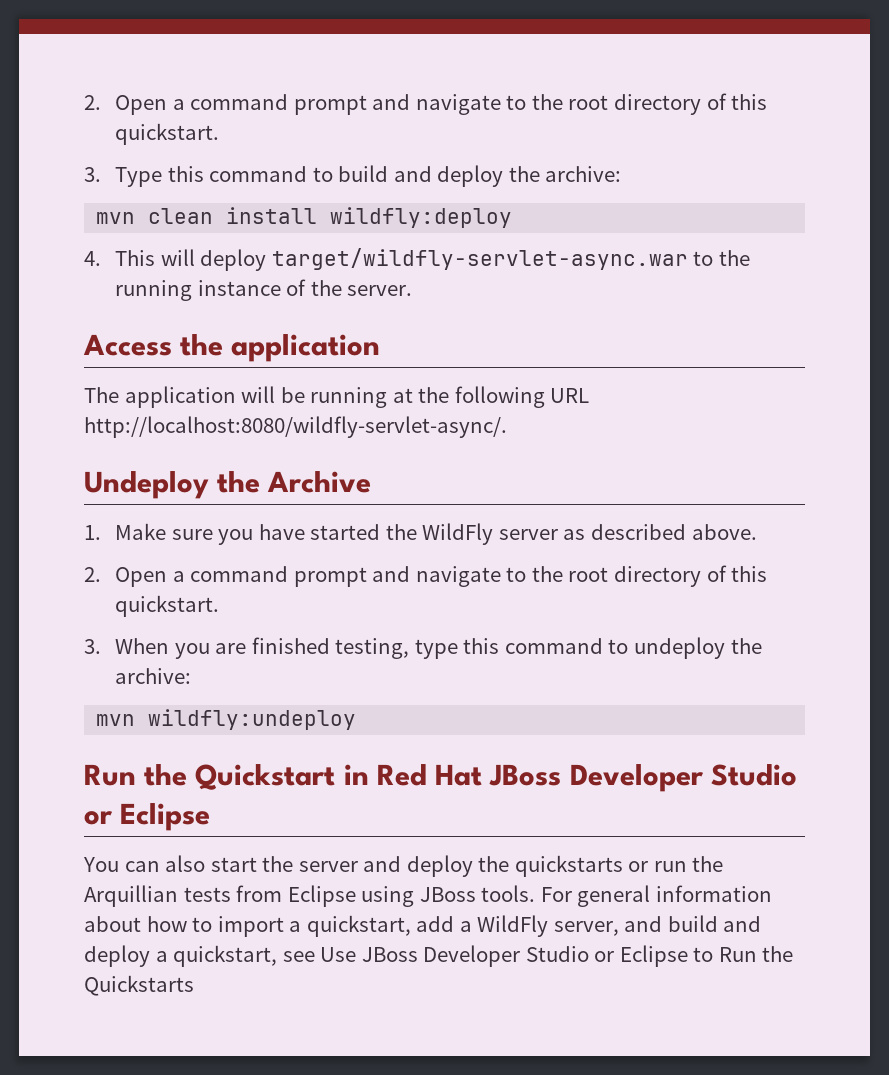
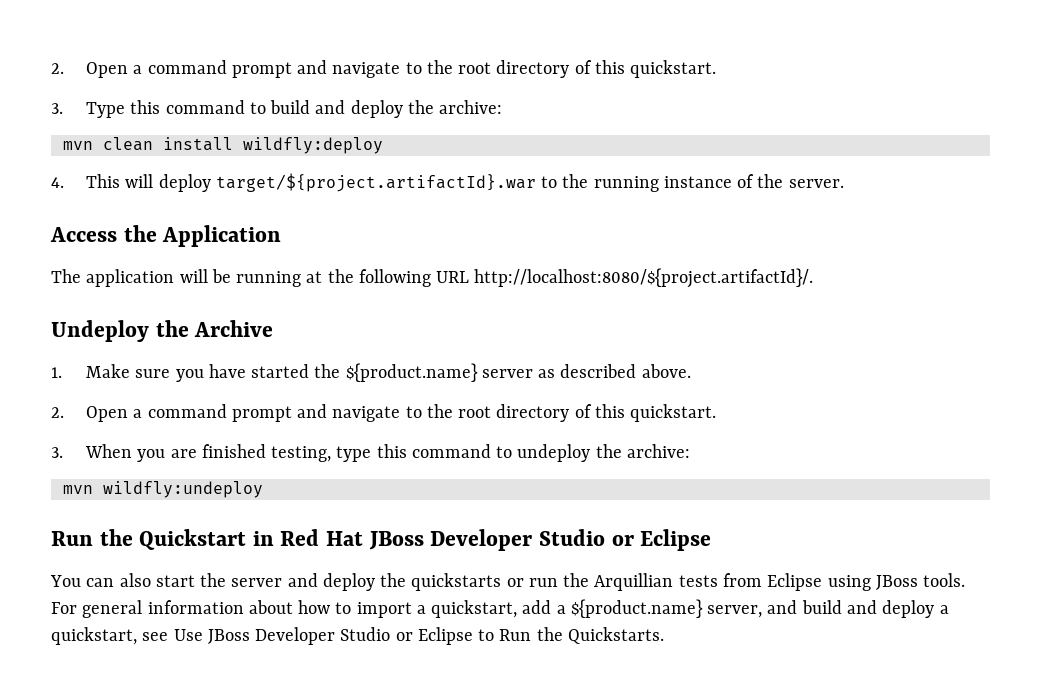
[271,248,688,270] target/wildfly-servlet-async.war -> [215,173,536,192] target/${project.artifactId}.war
[231,334,381,362] application -> [162,225,282,247] Application
[84,416,507,438] http://localhost:8080/wildfly-servlet-async/. -> [474,268,814,288] http://localhost:8080/${project.artifactId}/.
[422,523,494,545] WildFly -> [345,363,478,382] ${product.name}
[477,915,549,937] WildFly -> [570,599,703,618] ${product.name}
[84,975,194,996] Quickstarts -> [567,627,664,644] Quickstarts.

